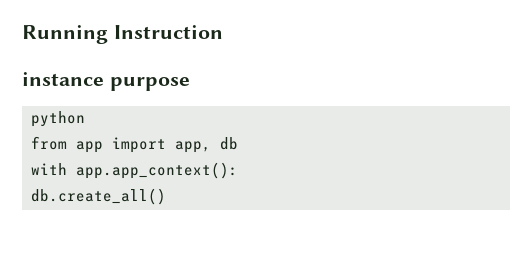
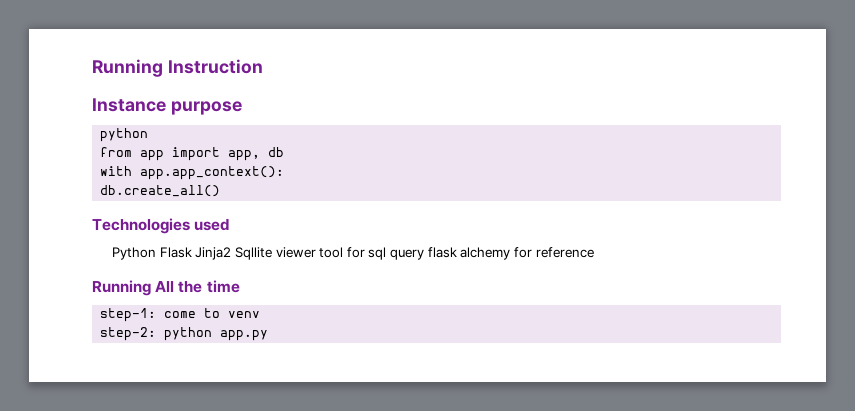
[22,72,104,86] instance -> [92,98,166,112] Instance
(166, 196) none -> [92,218,230,234] [111,247,594,260] [92,280,240,296] [100,308,261,322] [100,327,269,341] // Technologies used // Python Flask Jinja2 Sqllite viewer tool for sql query flask alchemy for reference // Running All the time // step-1: come to venv // step-2: python app.py

